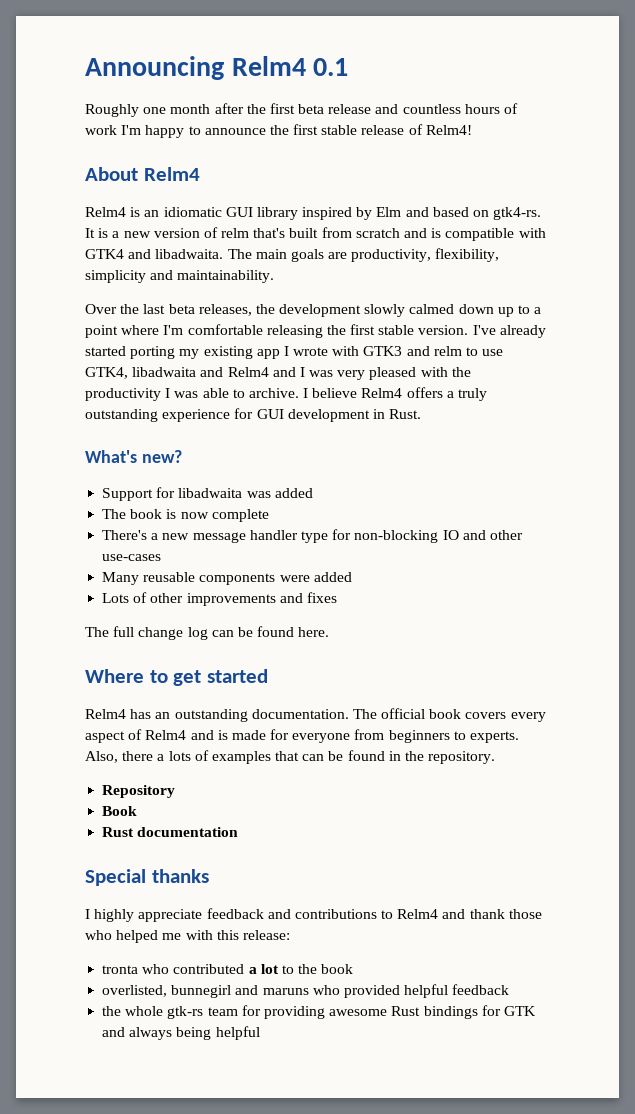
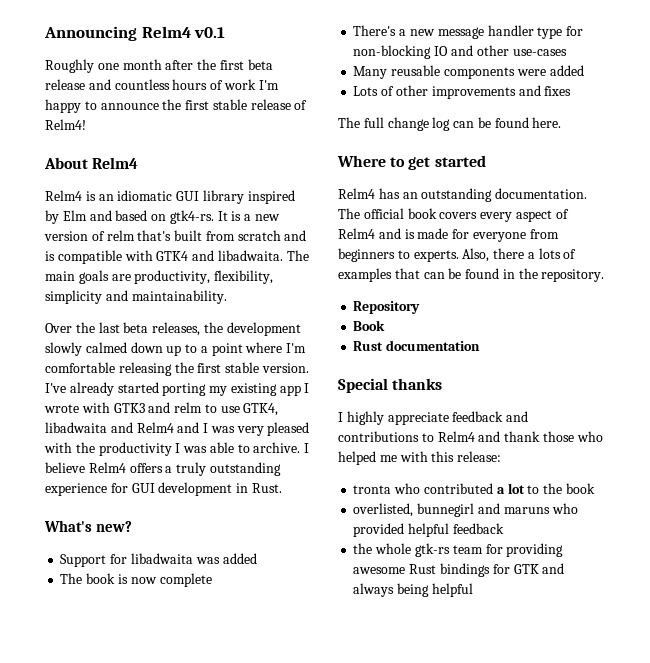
[313,58,349,76] 0.1 -> [194,27,226,38] v0.1

